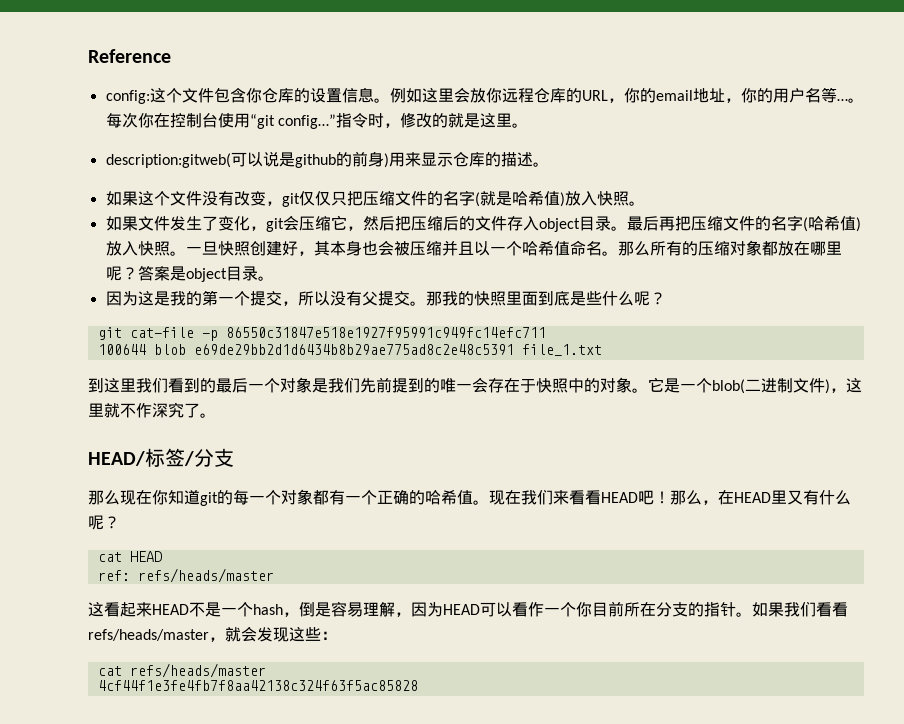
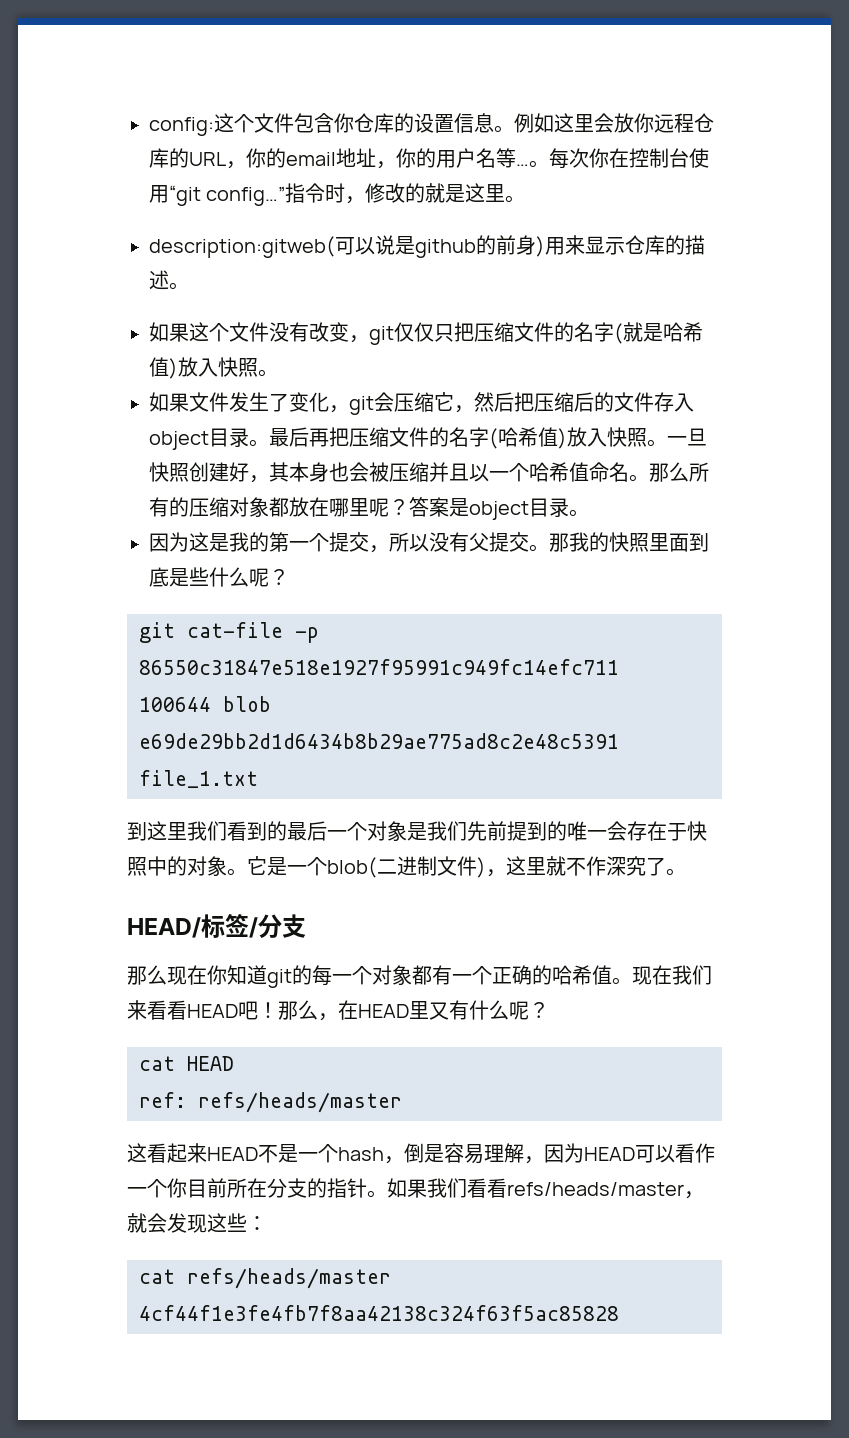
[88,49,171,63] Reference // -> (149, 126) none

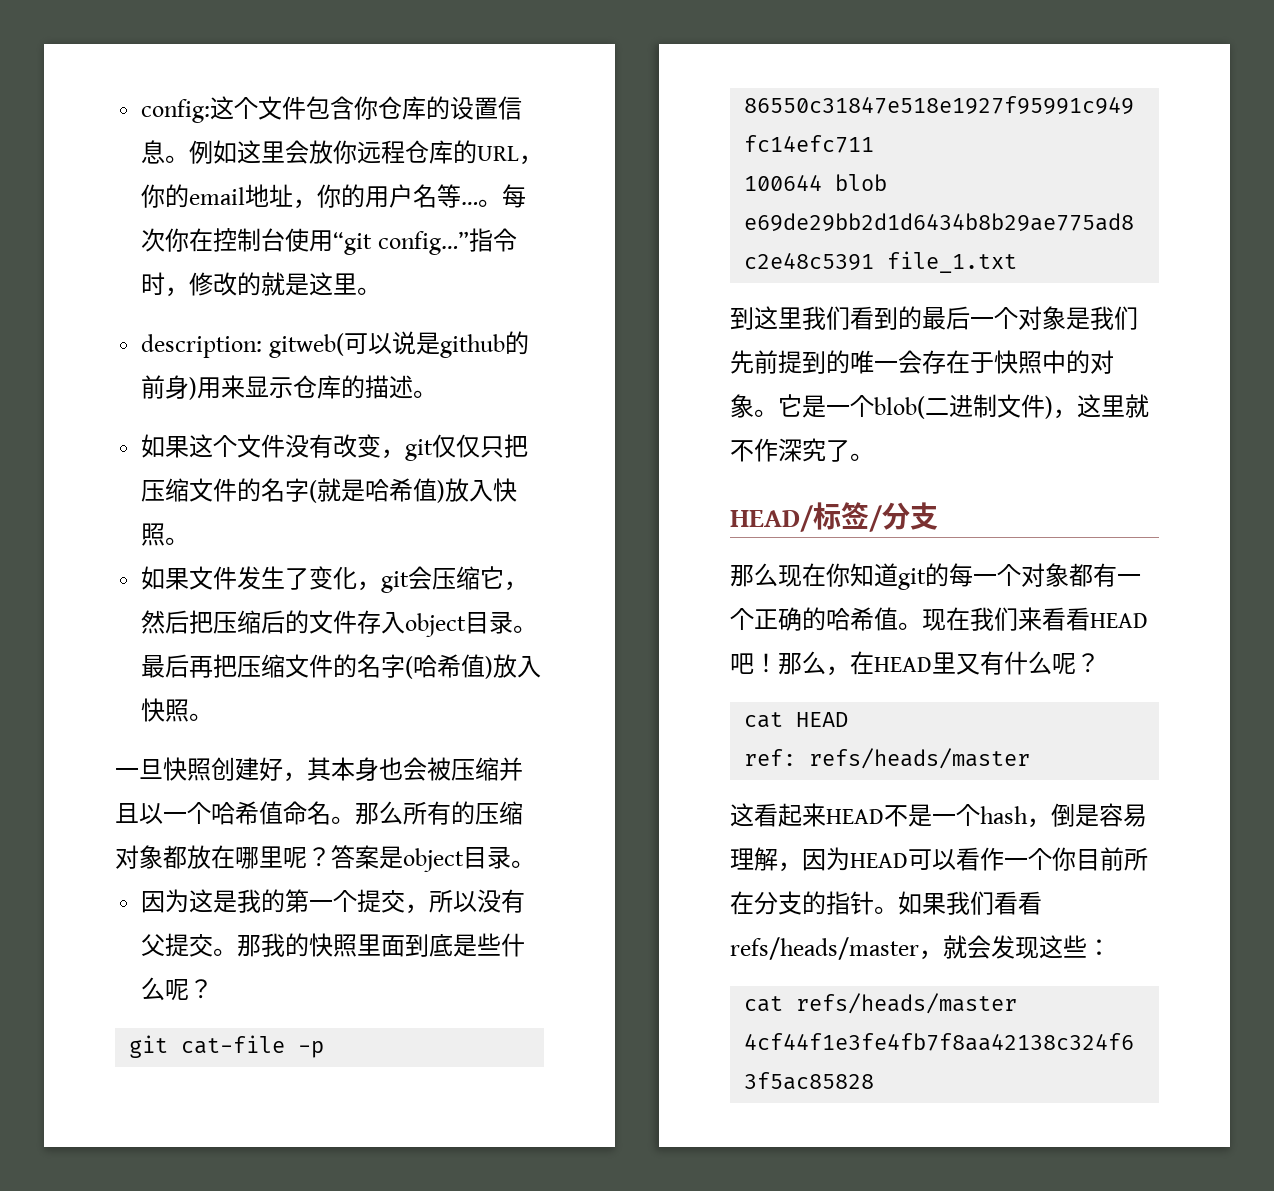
[149,236,335,258] description:gitweb( -> [141,333,344,358] description: gitweb(
(667, 443) none -> (214, 717) //

